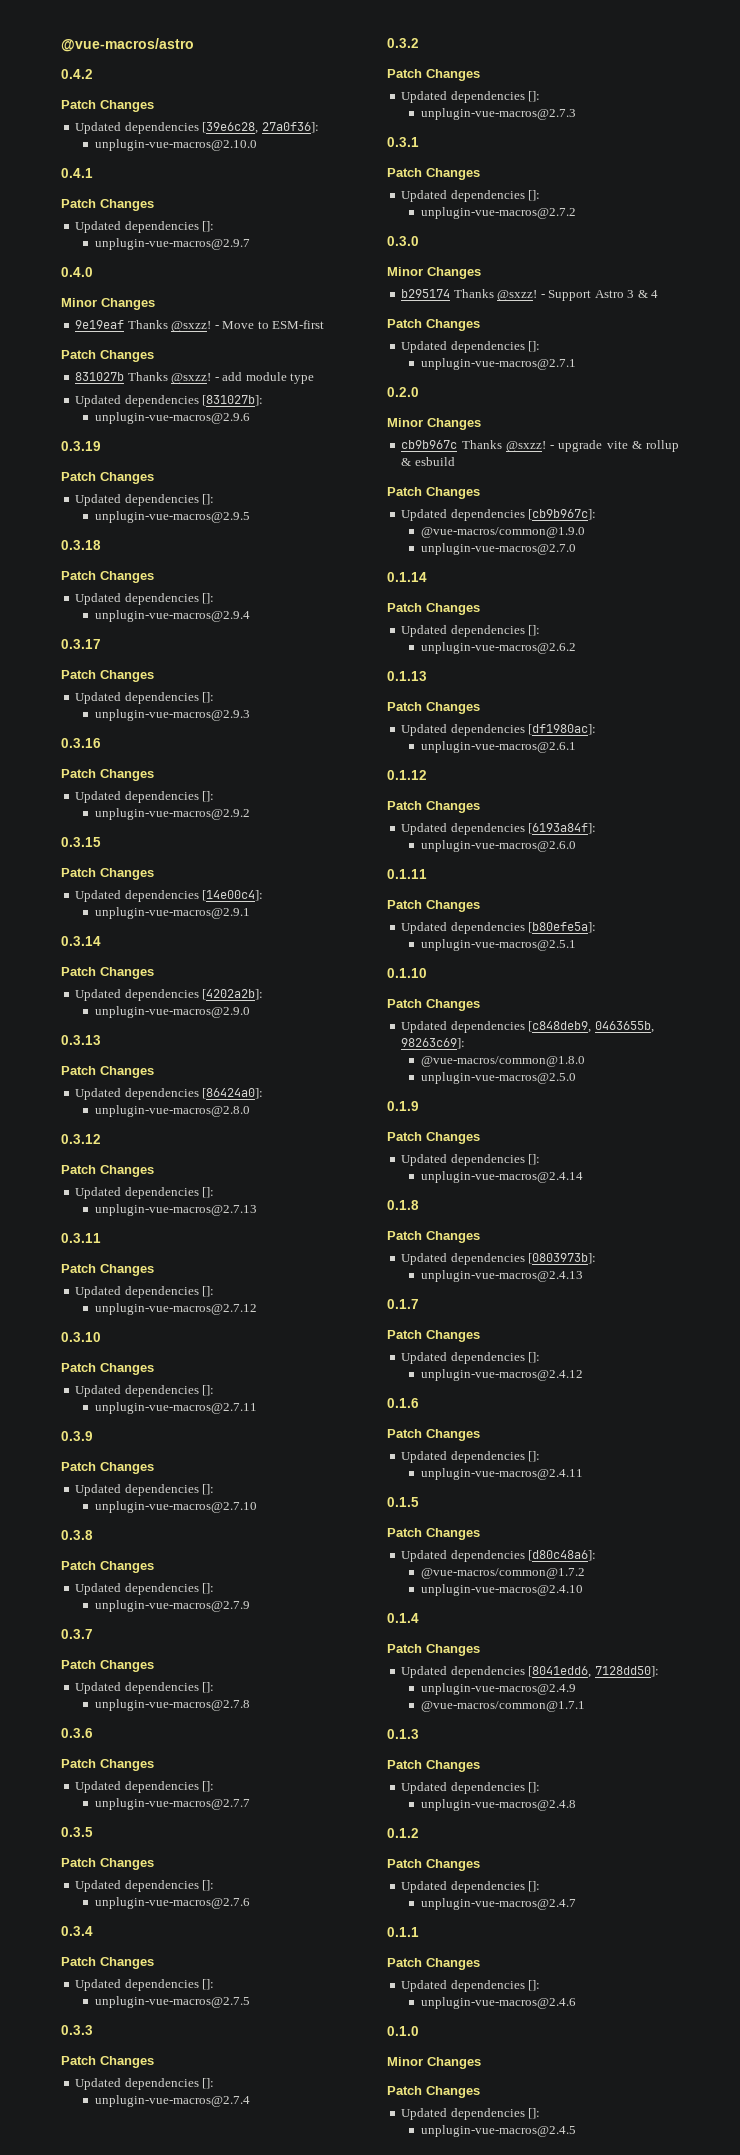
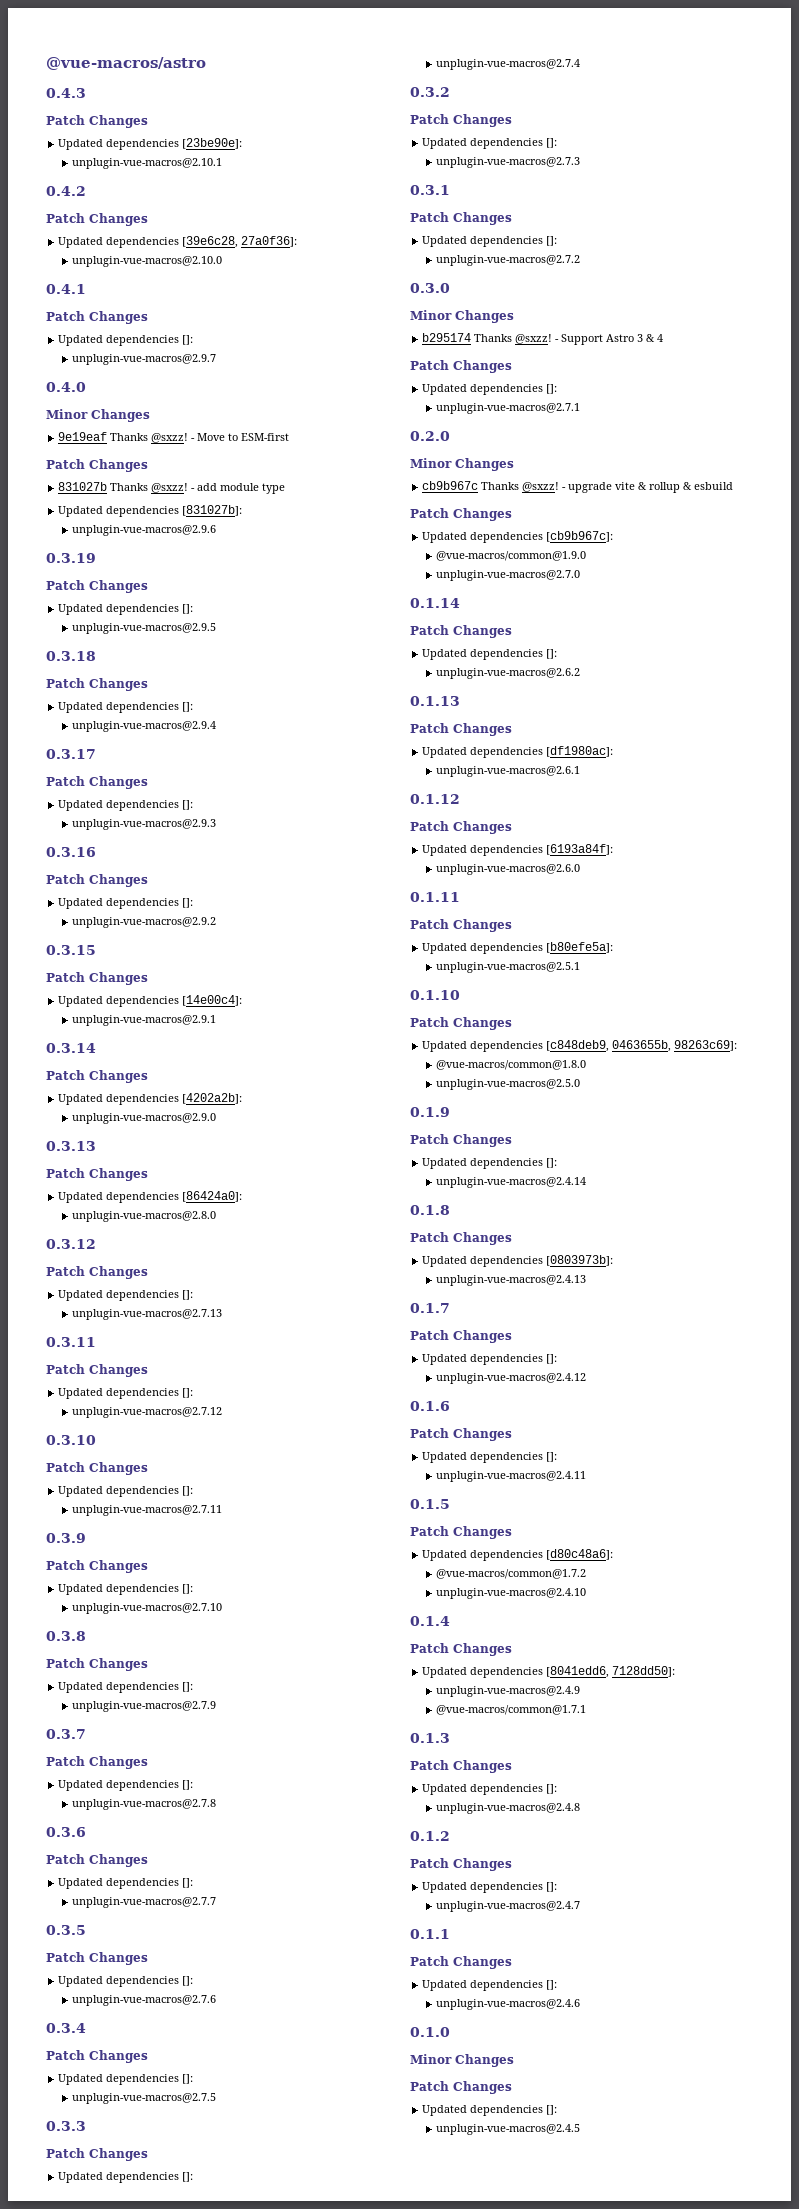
(194, 45) none -> [46,88,86,98] [46,115,148,128] [58,138,243,150] [72,158,223,169] // 0.4.3 // Patch Changes // Updated dependencies [23be90e]: // unplugin-vue-macros@2.10.1

